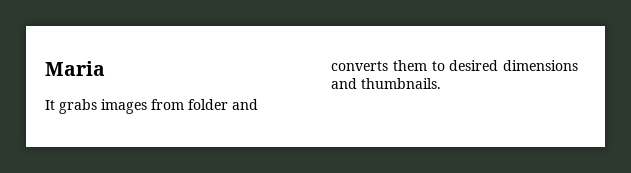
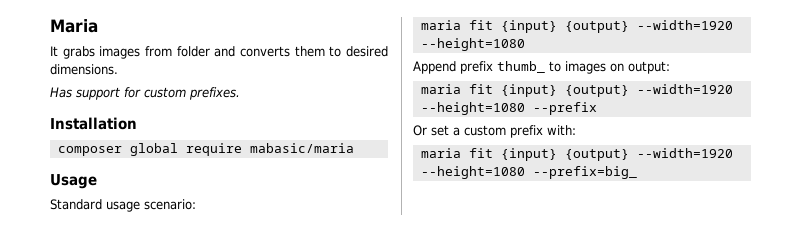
[503,60,578,71] [331,78,441,89] dimensions and thumbnails. -> [50,64,118,75] [50,87,240,100] [50,117,137,130] [57,143,354,156] [50,174,97,189] [50,199,196,212] [420,20,733,33] [420,38,525,51] [413,61,670,74] [420,84,733,97] [420,102,597,115] [413,125,576,138] [420,148,733,161] [420,166,637,179] dimensions. // Has support for custom prefixes. // Installation // composer global require mabasic/maria // Usage // Standard usage scenario: // maria fit {input} {output} --width=1920 --height=1080 // Append prefix thumb_ to images on output: // maria fit {input} {output} --width=1920 --height=1080 --prefix // Or set a custom prefix with: // maria fit {input} {output} --width=1920 --height=1080 --prefix=big_

